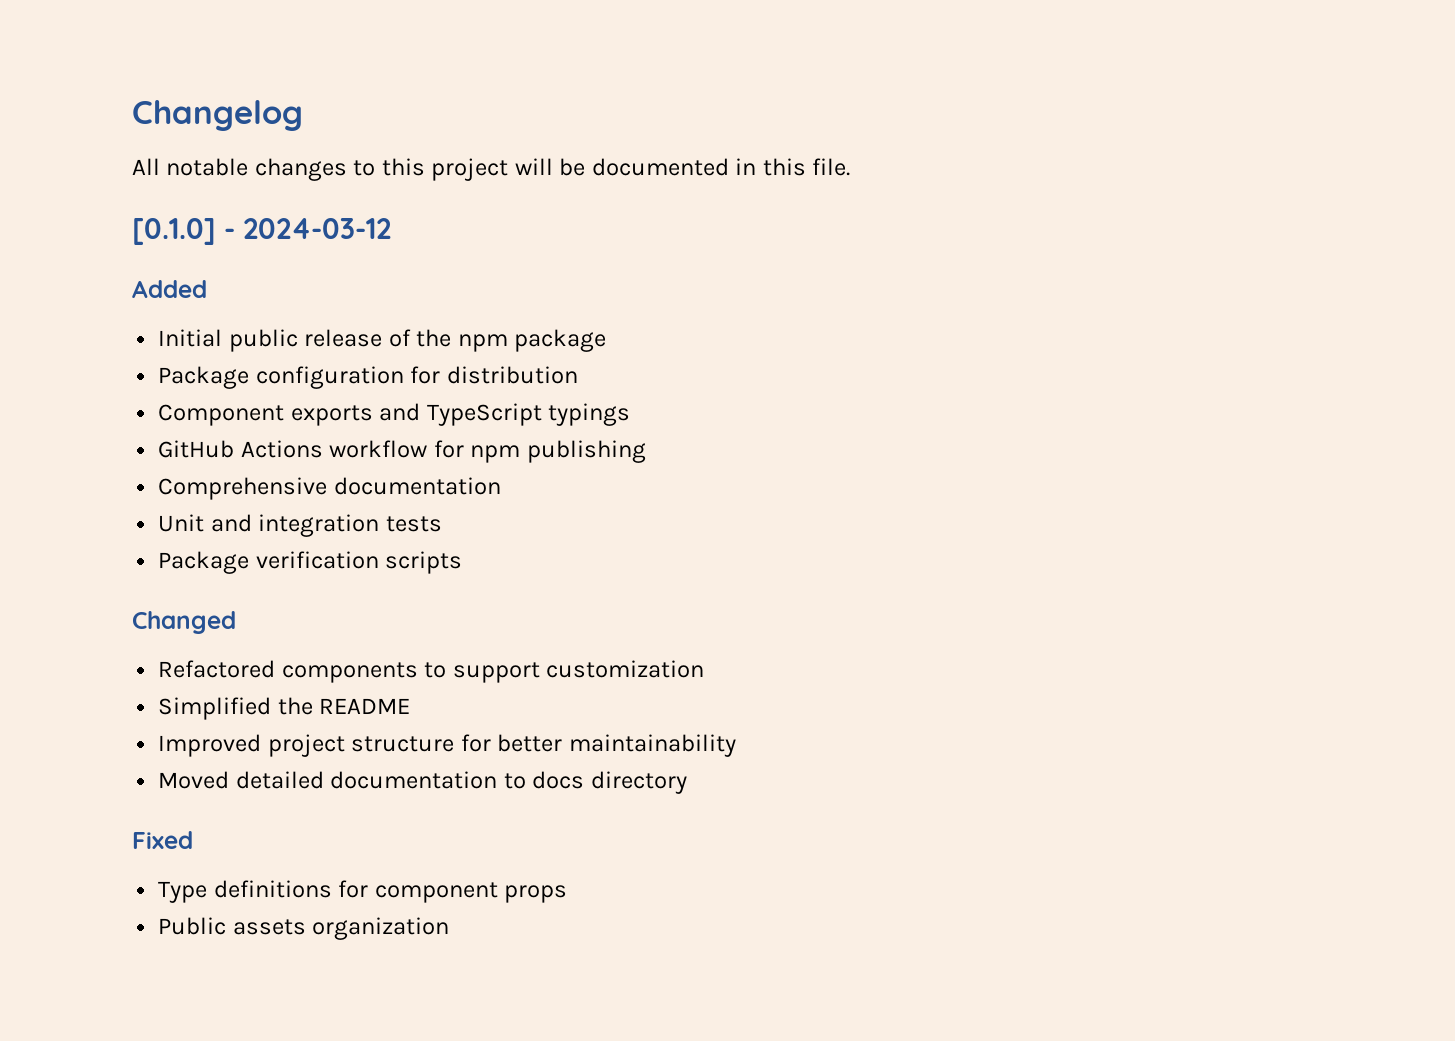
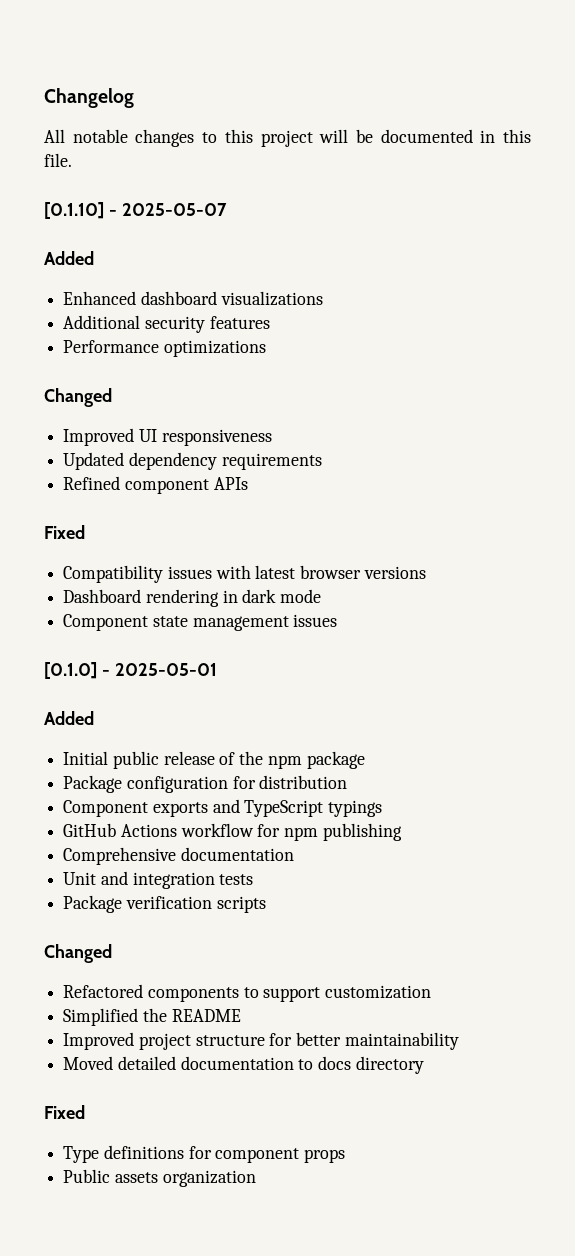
(851, 167) none -> [44,202,227,219] [44,251,94,265] [63,291,323,306] [63,315,270,333] [63,340,266,357] [44,388,112,407] [63,428,272,446] [63,452,322,470] [63,476,248,494] [44,525,85,539] [63,565,426,583] [63,589,322,607] [63,614,338,631] // [0.1.10] - 2025-05-07 // Added // Enhanced dashboard visualizations // Additional security features // Performance optimizations // Changed // Improved UI responsiveness // Updated dependency requirements // Refined component APIs // Fixed // Compatibility issues with latest browser versions // Dashboard rendering in dark mode // Component state management issues
[243,218,391,239] 2024-03-12 -> [114,663,217,676] 2025-05-01

